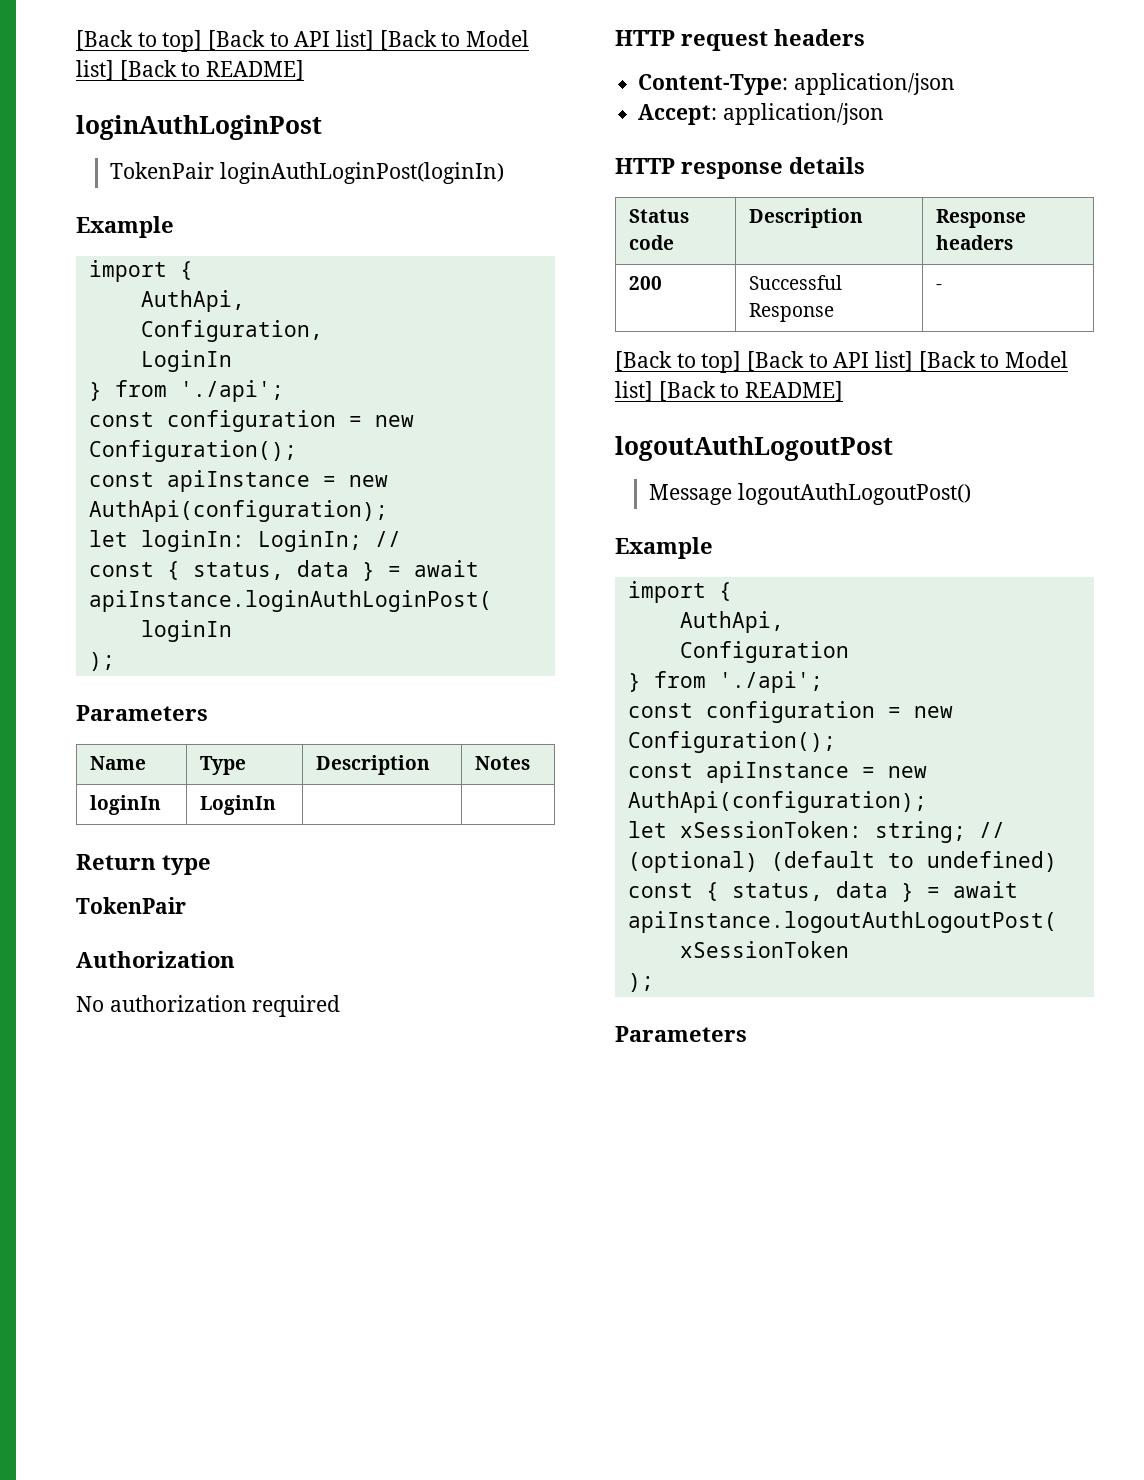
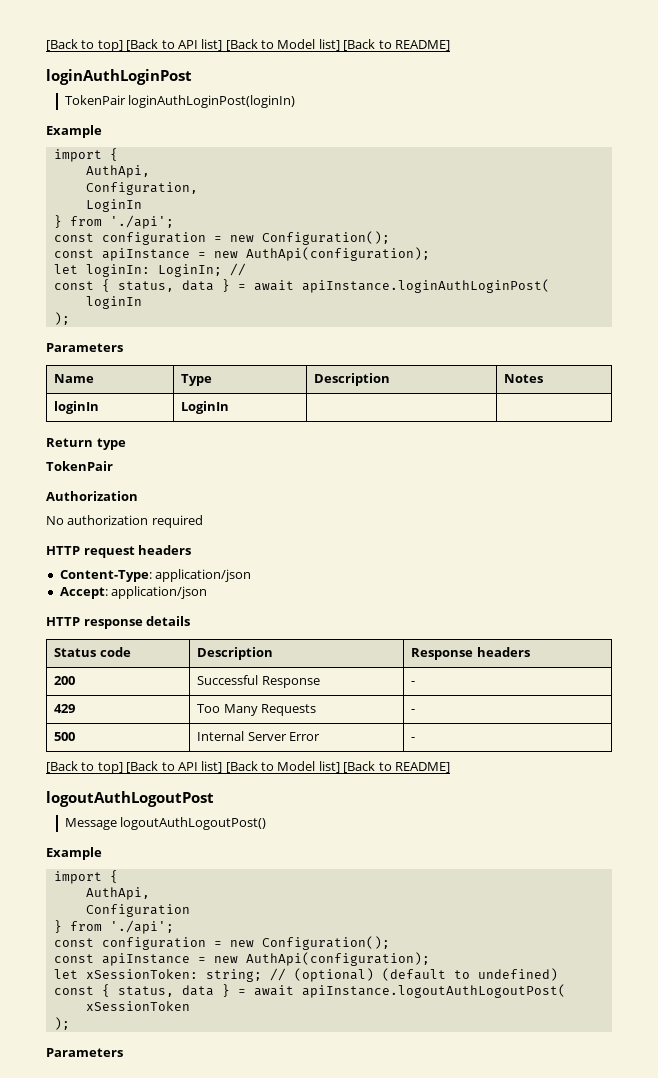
(942, 287) none -> [54,704,76,713] [197,704,316,716] [411,709,416,713] [54,732,76,741] [197,731,320,741] [411,737,416,741] // 429 | Too Many Requests | - // 500 | Internal Server Error | -

